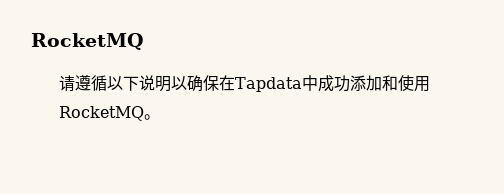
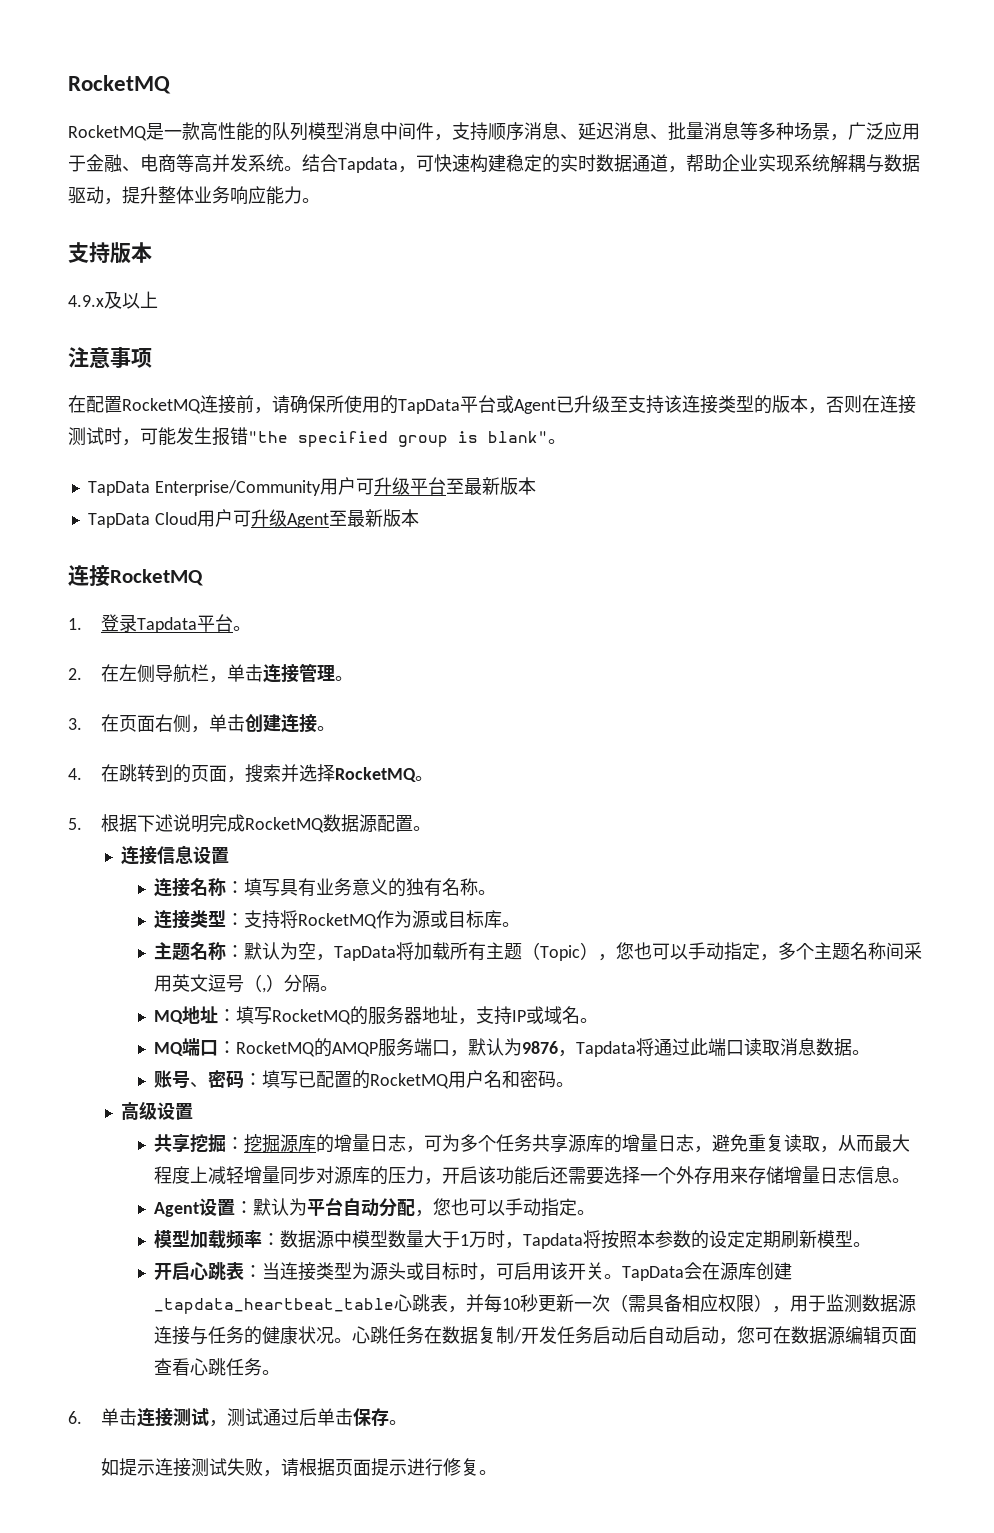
[31,33,144,50] [58,75,430,92] [58,106,144,121] RocketMQ // 请遵循以下说明以确保在Tapdata中成功添加和使用RocketMQ -> [68,75,171,94] [68,122,920,141] [68,154,920,173] [68,186,320,205] [68,242,152,264] [68,291,158,309] [68,346,152,368] [68,395,916,414] [68,427,566,447] [87,477,536,496] [87,509,419,528] [68,565,203,587] [68,614,252,633] [68,663,354,683] [68,714,336,733] [68,764,434,783] [68,814,432,833] [121,845,230,865] [154,878,497,897] [154,910,521,929] [154,942,923,961] [154,974,339,993] [154,1006,599,1025] [154,1038,871,1057] [154,1070,575,1089] [121,1101,194,1120] [154,1133,911,1153] [154,1166,911,1185] [154,1197,596,1217] [154,1230,872,1249] [154,1262,793,1281] [154,1294,917,1314] [154,1326,918,1345] [154,1358,281,1376] [68,1408,408,1427] [101,1458,480,1477] RocketMQ // RocketMQ是一款高性能的队列模型消息中间件，支持顺序消息、延迟消息、批量消息等多种场景，广泛应用于金融、电商等高并发系统。结合Tapdata，可快速构建稳定的实时数据通道，帮助企业实现系统解耦与数据驱动，提升整体业务响应能力。 // 支持版本 // 4.9.x及以上 // 注意事项 // 在配置RocketMQ连接前，请确保所使用的TapData平台或Agent已升级至支持该连接类型的版本，否则在连接测试时，可能发生报错"the specified group is blank"。 // TapData Enterprise/Community用户可升级平台至最新版本 // TapData Cloud用户可升级Agent至最新版本 // 连接RocketMQ // 1.登录Tapdata平台。 // 2.在左侧导航栏，单击连接管理。 // 3.在页面右侧，单击创建连接。 // 4.在跳转到的页面，搜索并选择RocketMQ。 // 5.根据下述说明完成RocketMQ数据源配置。 // 连接信息设置 // 连接名称：填写具有业务意义的独有名称。 // 连接类型：支持将RocketMQ作为源或目标库。 // 主题名称：默认为空，TapData将加载所有主题（Topic），您也可以手动指定，多个主题名称间采用英文逗号（,）分隔。 // MQ地址：填写RocketMQ的服务器地址，支持IP或域名。 // MQ端口：RocketMQ的AMQP服务端口，默认为9876，Tapdata将通过此端口读取消息数据。 // 账号、密码：填写已配置的RocketMQ用户名和密码。 // 高级设置 // 共享挖掘：挖掘源库的增量日志，可为多个任务共享源库的增量日志，避免重复读取，从而最大程度上减轻增量同步对源库的压力，开启该功能后还需要选择一个外存用来存储增量日志信息。 // Agent设置：默认为平台自动分配，您也可以手动指定。 // 模型加载频率：数据源中模型数量大于1万时，Tapdata将按照本参数的设定定期刷新模型。 // 开启心跳表：当连接类型为源头或目标时，可启用该开关。TapData会在源库创建_tapdata_heartbeat_table心跳表，并每10秒更新一次（需具备相应权限），用于监测数据源连接与任务的健康状况。心跳任务在数据复制/开发任务启动后自动启动，您可在数据源编辑页面查看心跳任务。 // 6.单击连接测试，测试通过后单击保存。 // 如提示连接测试失败，请根据页面提示进行修复

